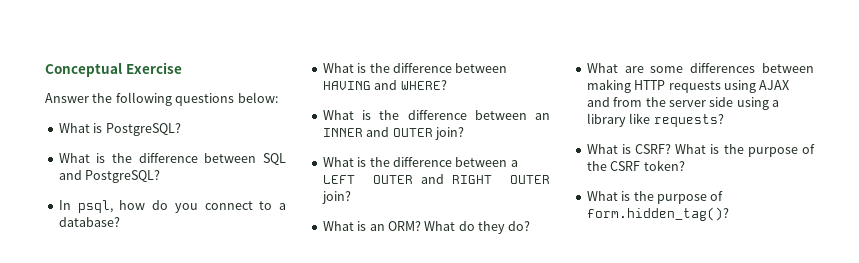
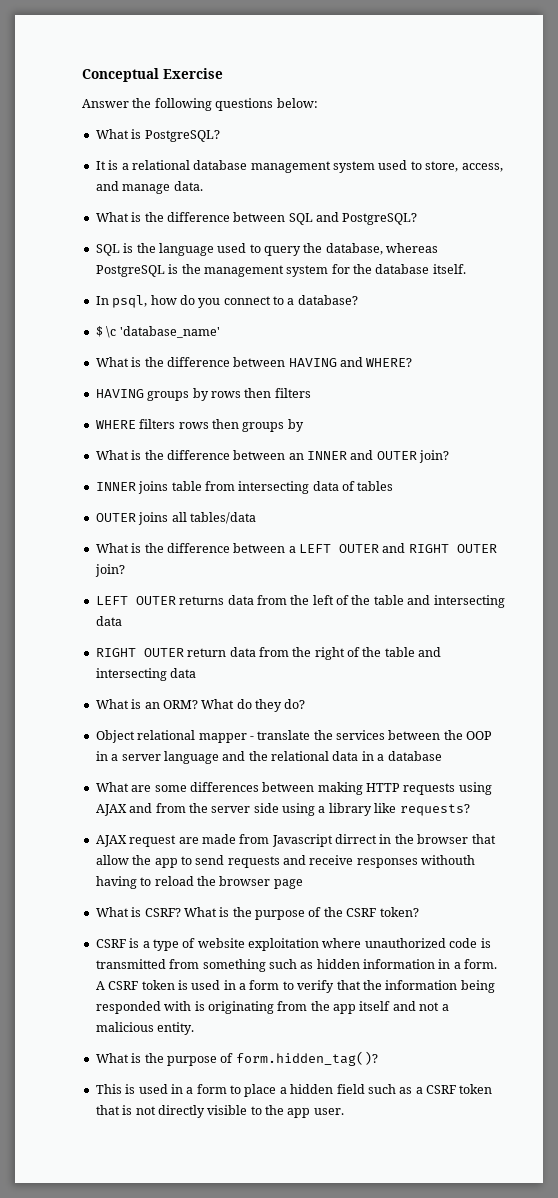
(181, 129) none -> [95,160,503,173] [95,181,203,194] // It is a relational database management system used to store, access, and manage data.
(161, 176) none -> [95,243,439,256] [95,264,466,277] // SQL is the language used to query the database, whereas PostgreSQL is the management system for the database itself.
(120, 222) none -> [95,326,220,338] // $ \c 'database_name'
(447, 85) none -> [95,388,311,401] [95,419,304,432] // HAVING groups by rows then filters // WHERE filters rows then groups by
(464, 133) none -> [95,481,394,494] [95,512,256,525] // INNER joins table from intersecting data of tables // OUTER joins all tables/data
(351, 197) none -> [95,595,505,608] [95,616,122,626] [95,647,442,660] [95,668,197,681] // LEFT OUTER returns data from the left of the table and intersecting data // RIGHT OUTER return data from the right of the table and intersecting data
(531, 226) none -> [95,730,493,743] [95,751,442,764] // Object relational mapper - translate the services between the OOP in a server language and the relational data in a database
(724, 120) none -> [95,834,496,847] [95,855,476,868] [95,876,303,889] // AJAX request are made from Javascript dirrect in the browser that allow the app to send requests and receive responses withouth having to reload the browser page
(685, 165) none -> [95,938,491,951] [95,959,498,972] [95,980,495,993] [95,1001,449,1014] [95,1022,195,1035] // CSRF is a type of website exploitation where unauthorized code is transmitted from something such as hidden information in a form. A CSRF token is used in a form to verify that the information being responded with is originating from the app itself and not a malicious entity.
(729, 214) none -> [95,1084,493,1097] [95,1105,344,1118] // This is used in a form to place a hidden field such as a CSRF token that is not directly visible to the app user.

